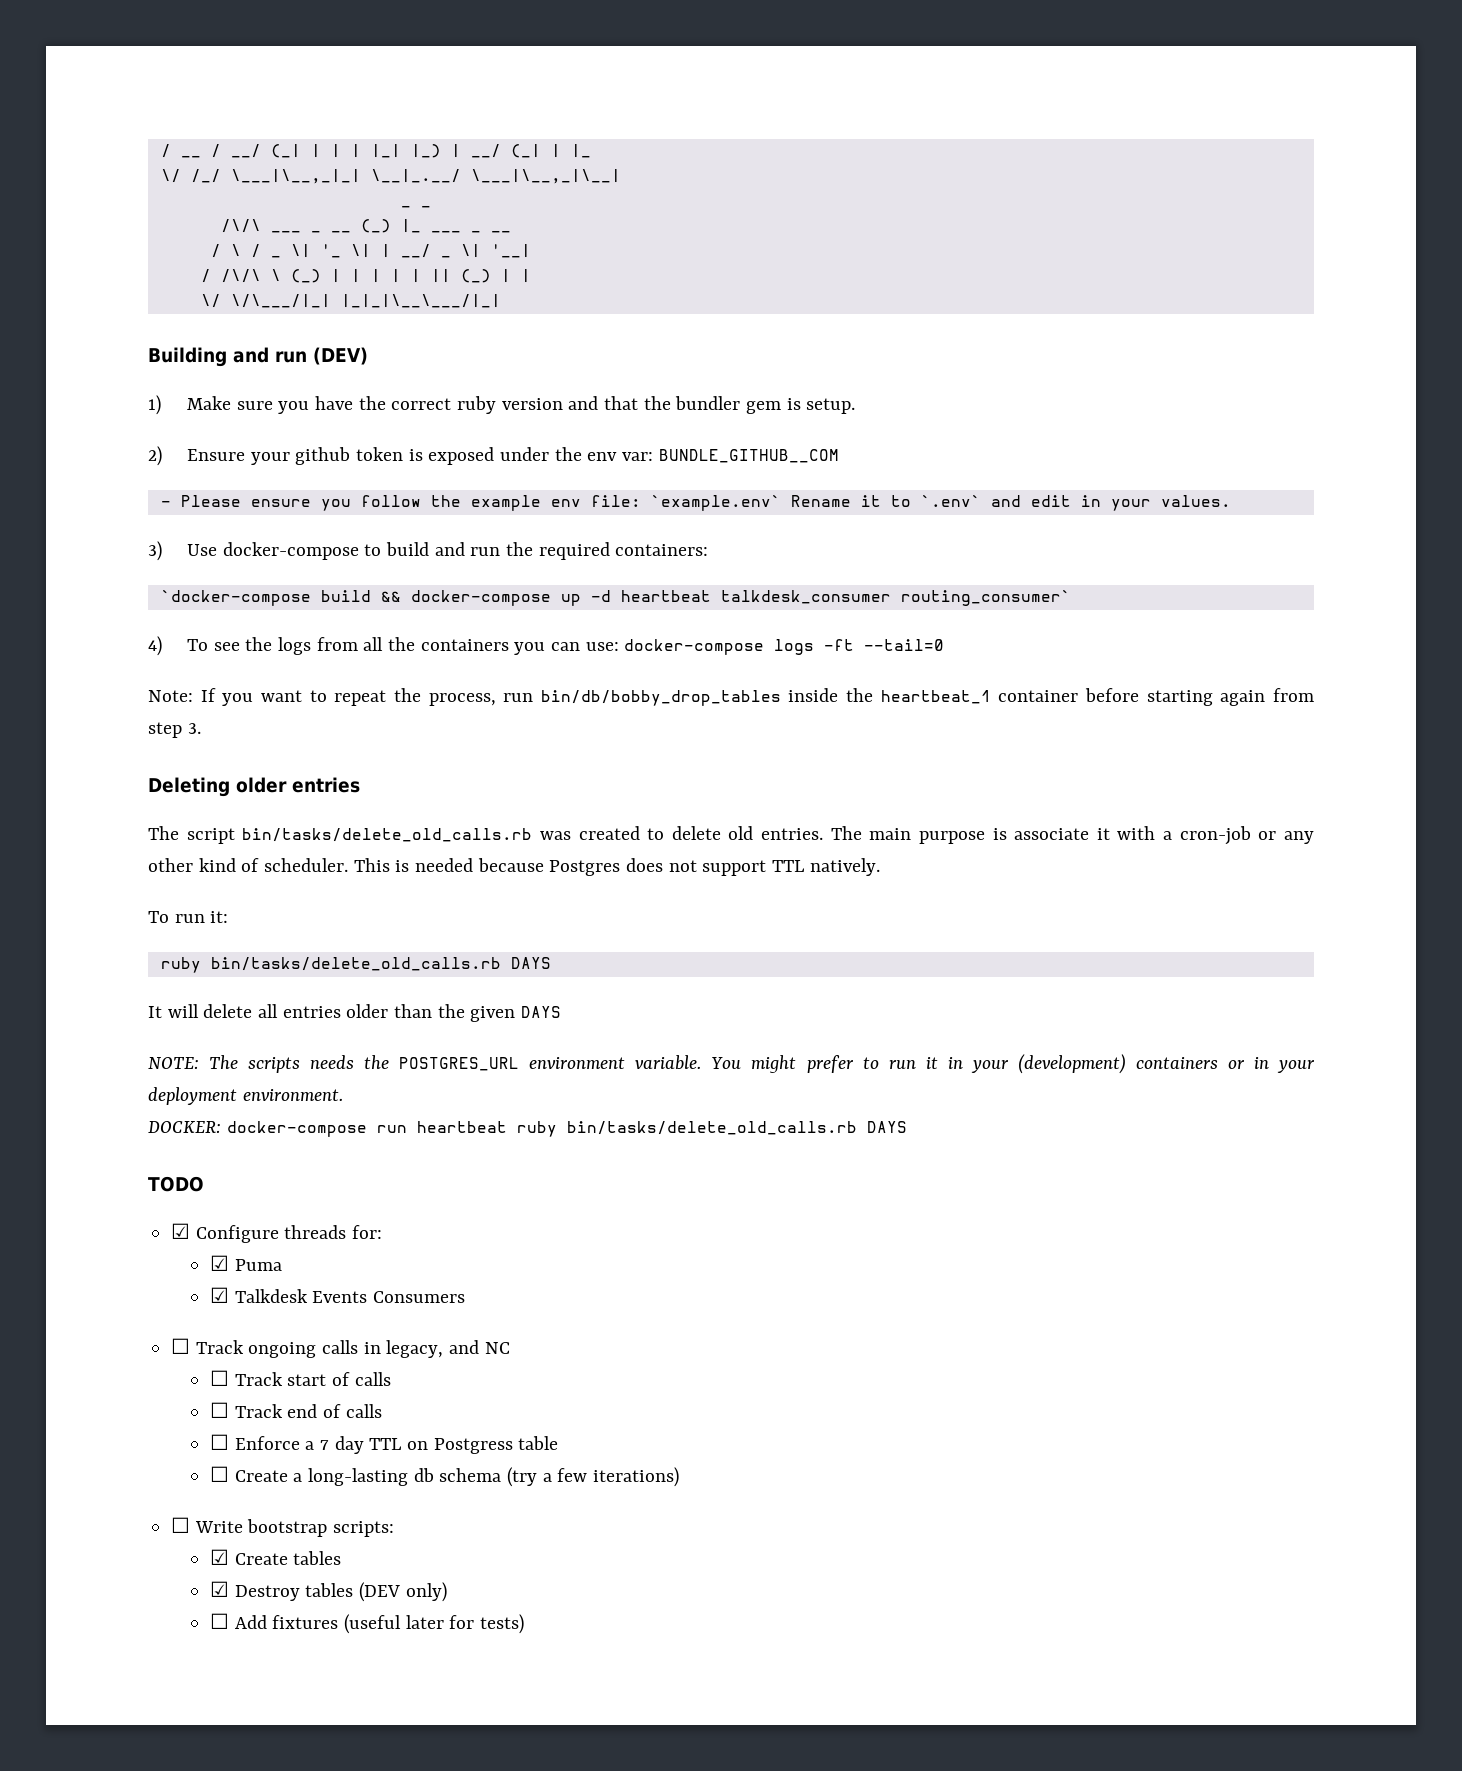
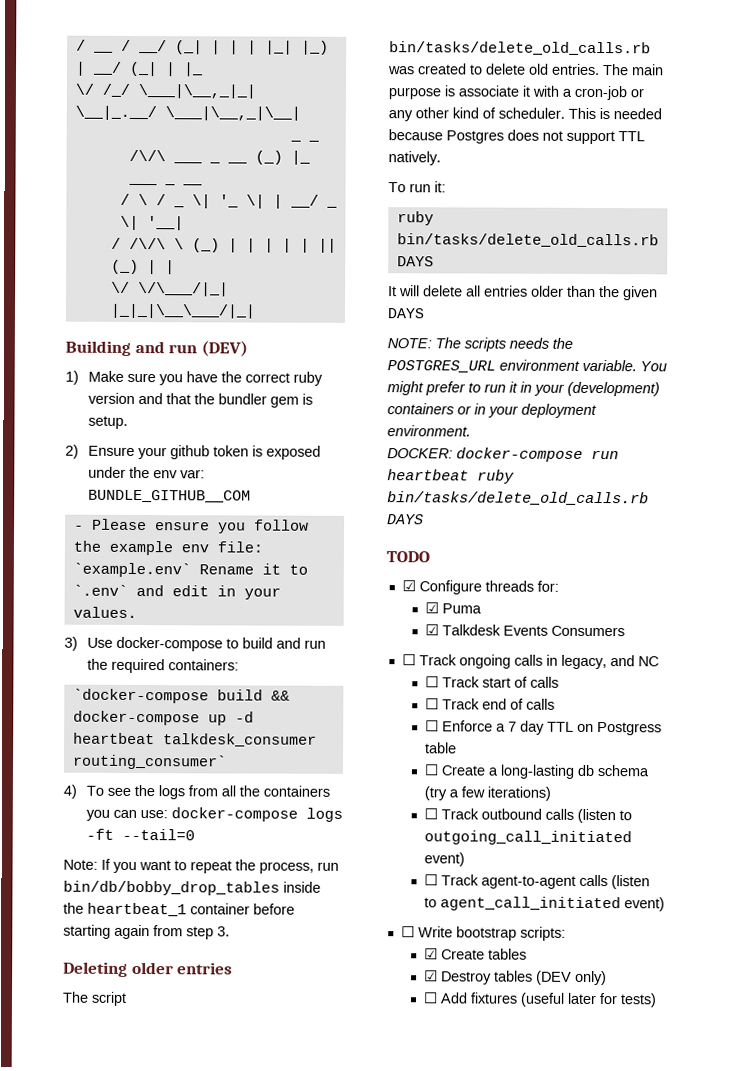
(679, 1477) none -> [423,808,632,824] [423,830,632,846] [423,852,465,867] [423,874,650,890] [423,896,665,912] // ☐ Track outbound calls (listen to outgoing_call_initiated event) // ☐ Track agent-to-agent calls (listen to agent_call_initiated event)

